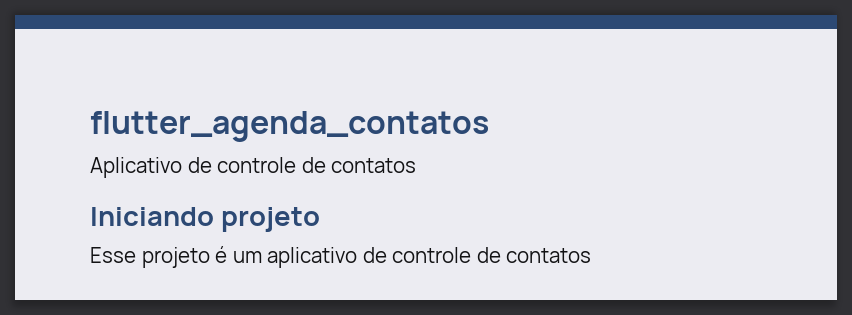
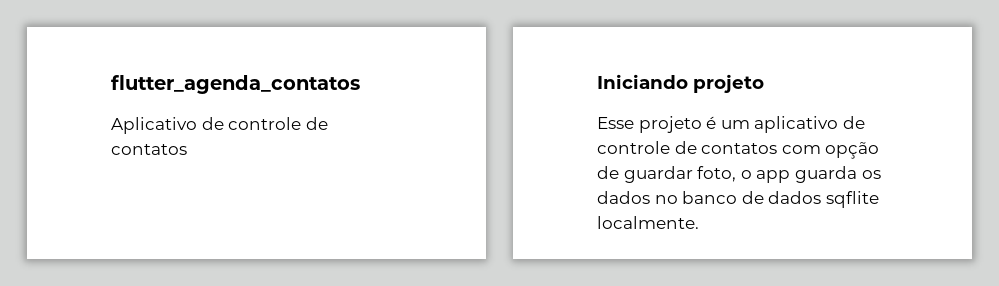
(592, 255) none -> [781,142,880,159] [597,166,881,183] [597,191,879,208] [597,216,699,229] com opção de guardar foto, o app guarda os dados no banco de dados sqflite localmente.

